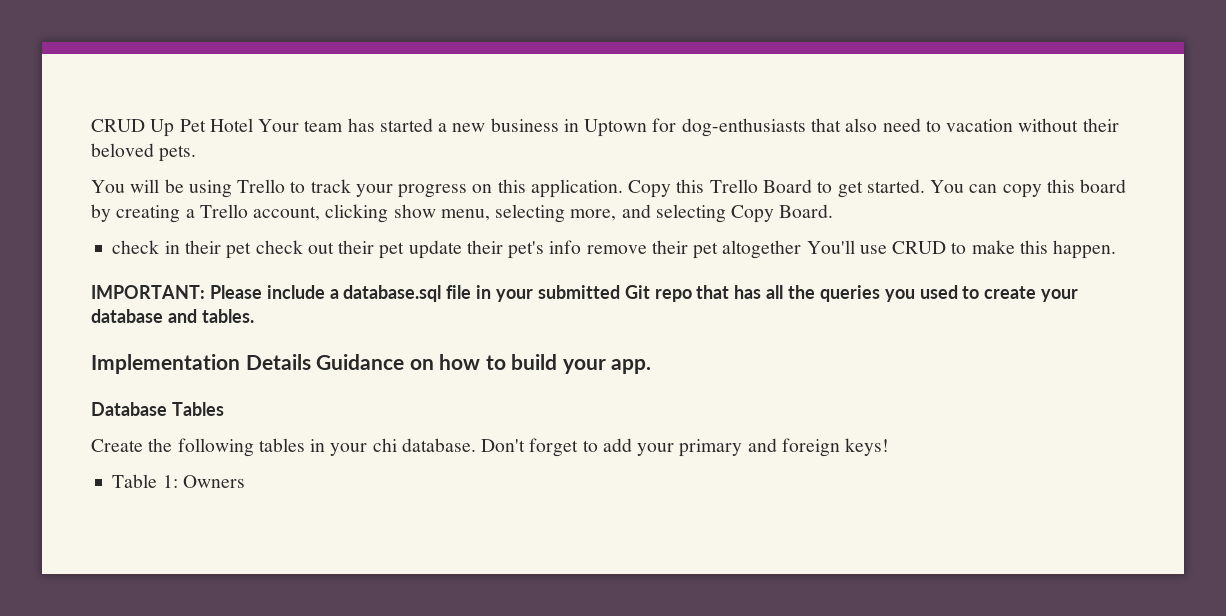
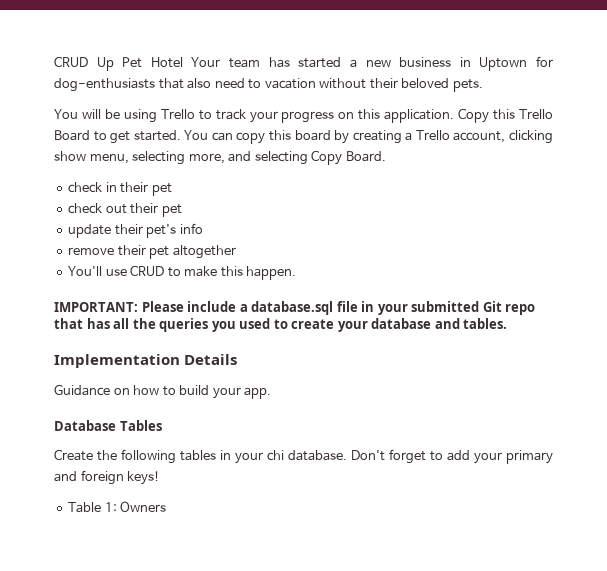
(252, 250) none -> (172, 189) //
(405, 250) none -> (182, 210) //
(582, 247) none -> (203, 228) //
(802, 249) none -> (236, 252) //
(311, 362) none -> (238, 359) //

